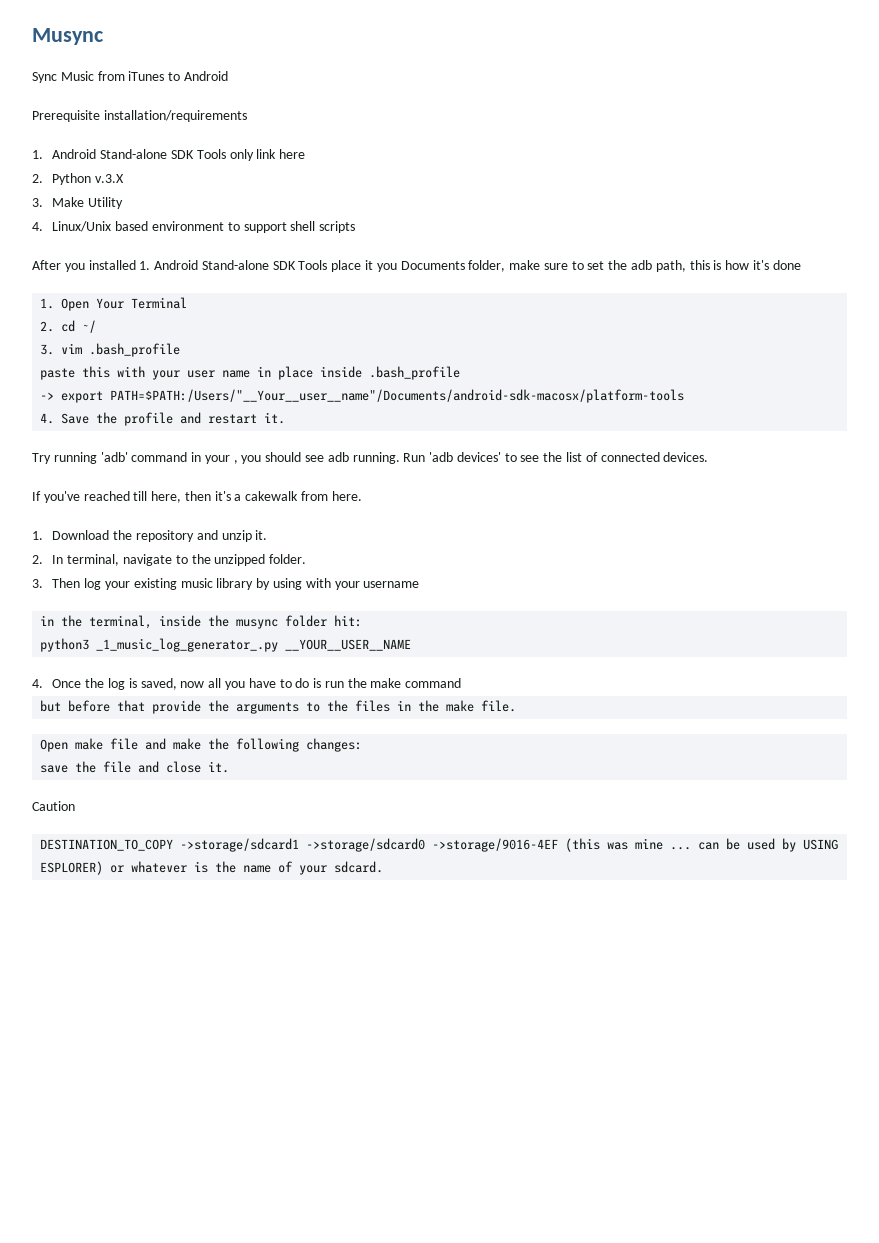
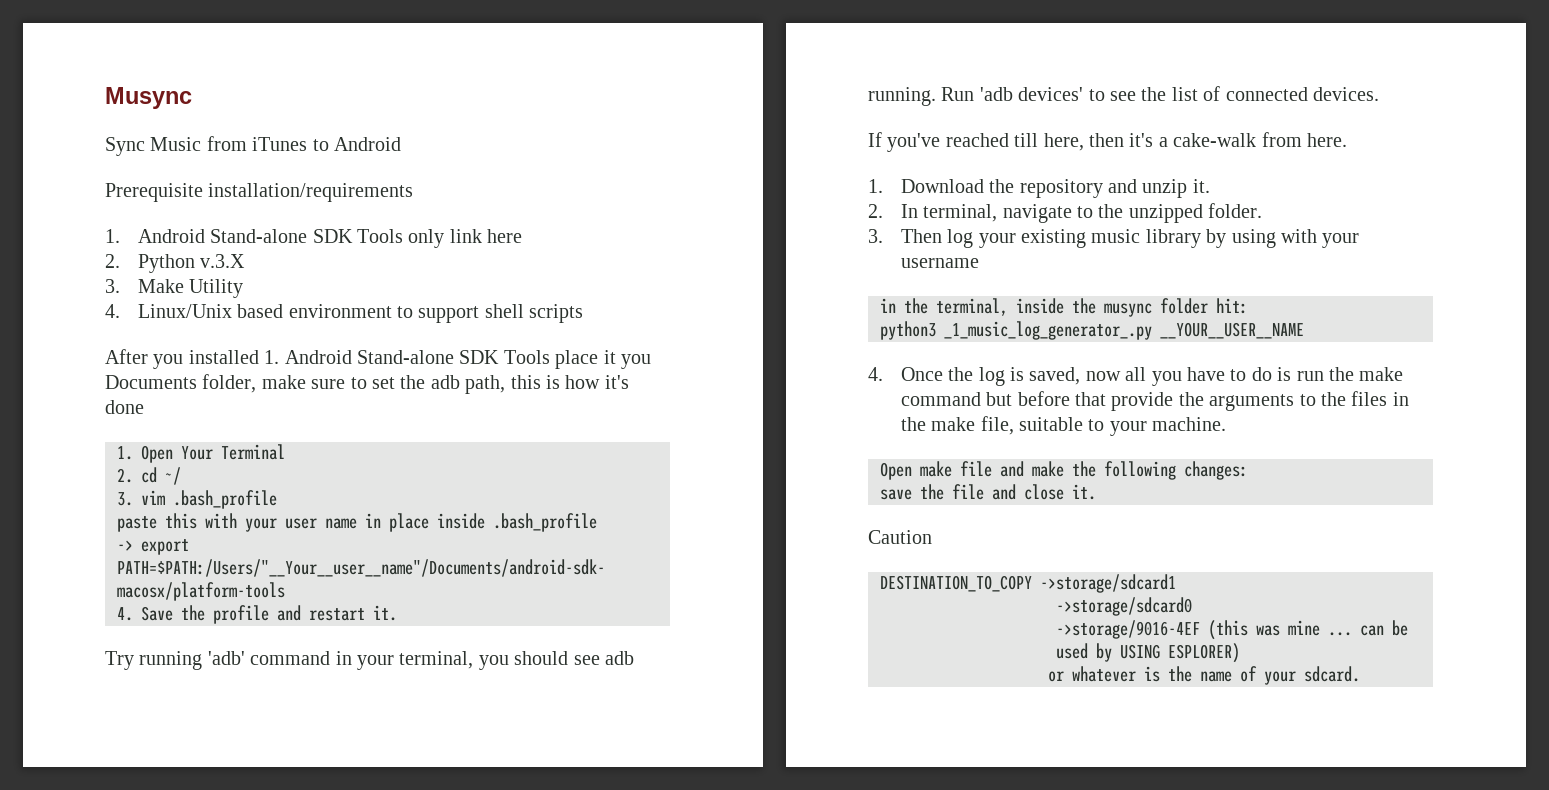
[233,460,238,464] , -> [399,651,474,669] terminal,
[245,491,299,501] cakewalk -> [1173,133,1257,147] cake-walk
(462, 683) // -> (981, 399) none
[481,700,517,712] file. -> [980,416,1227,436] file, suitable to your machine.
(300, 845) none -> (1176, 583) //
(426, 845) none -> (1192, 606) //
(104, 868) none -> (1240, 653) //

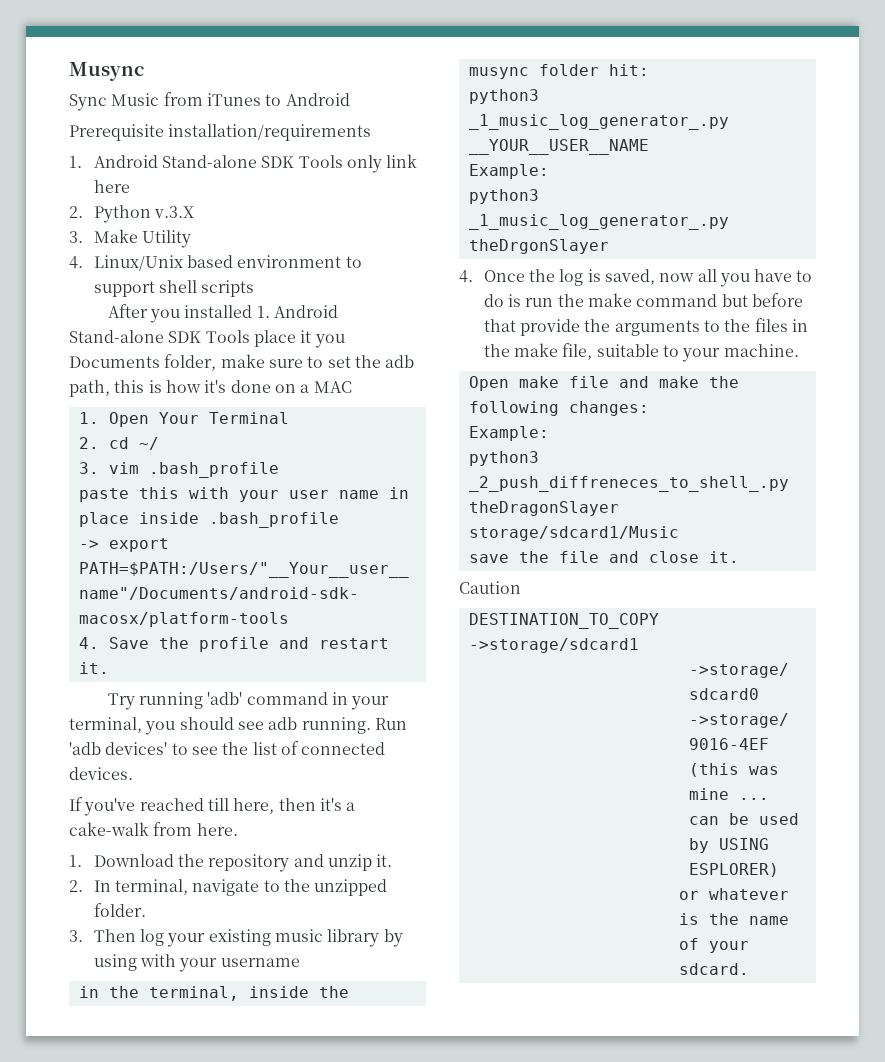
(144, 407) none -> [274,381,352,393] on a MAC
(1304, 330) none -> [468,164,549,179] [468,189,539,204] [468,214,729,230] [468,239,609,254] // Example: // python3 _1_music_log_generator_.py theDrgonSlayer
(1248, 470) none -> [468,426,549,441] [468,451,539,466] [468,476,789,492] [468,501,619,516] [468,526,679,541] // Example: // python3 _2_push_diffreneces_to_shell_.py theDragonSlayer storage/sdcard1/Music

